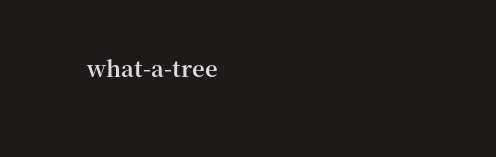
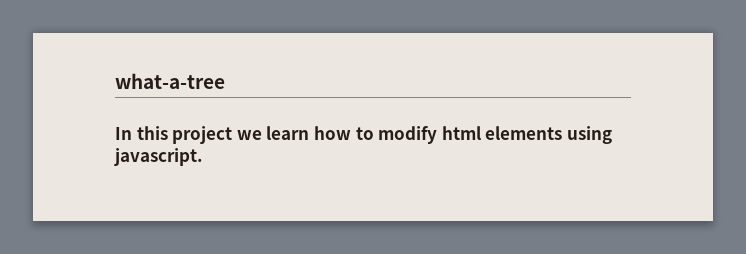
(218, 68) none -> [115,126,612,144] [114,148,203,166] // In this project we learn how to modify html elements using javascript.

